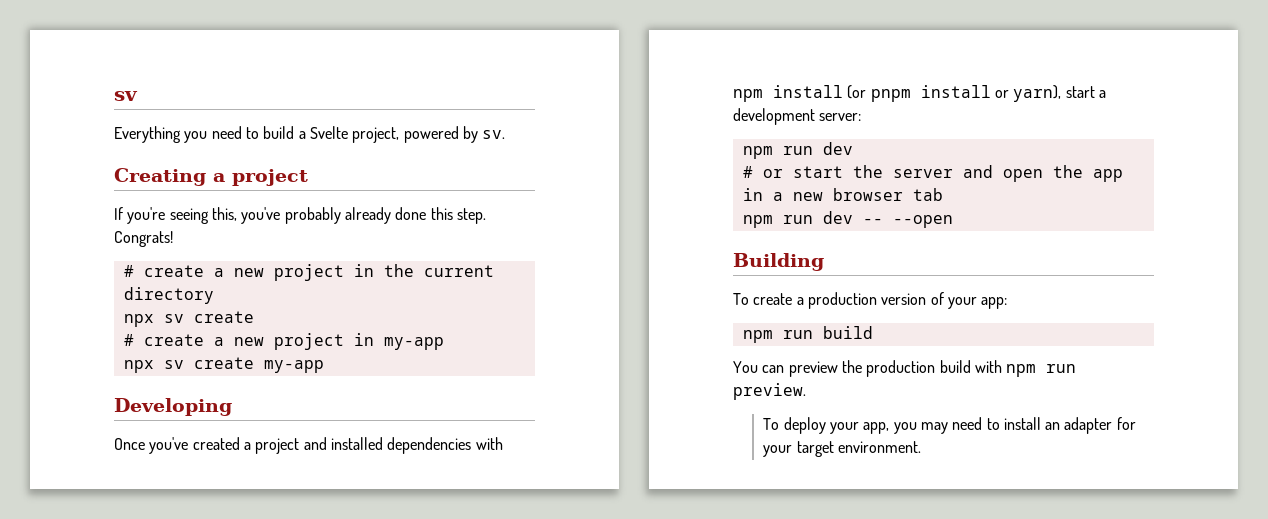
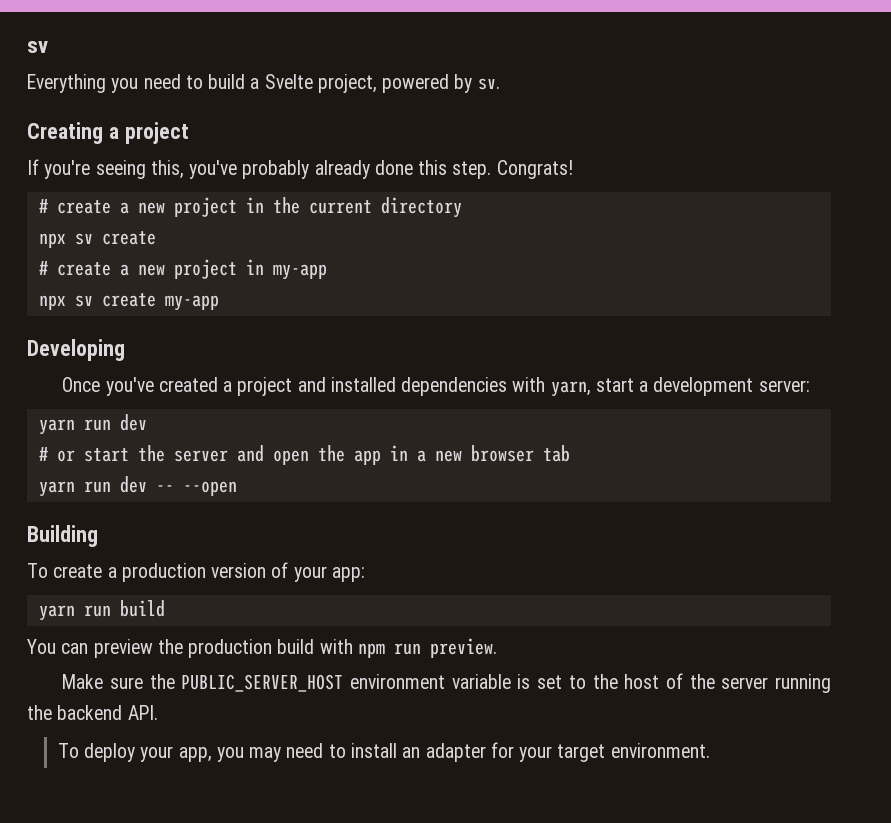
[733,85,1062,102] npm install (or pnpm install or yarn), -> [550,381,591,397] yarn,
[742,146,773,159] npm -> [38,419,75,435] yarn
[742,215,773,228] npm -> [38,481,75,497] yarn
[742,330,773,343] npm -> [38,605,75,621] yarn
(806, 391) none -> [62,673,832,693] [27,705,158,720] // Make sure the PUBLIC_SERVER_HOST environment variable is set to the host of the server running the backend API.

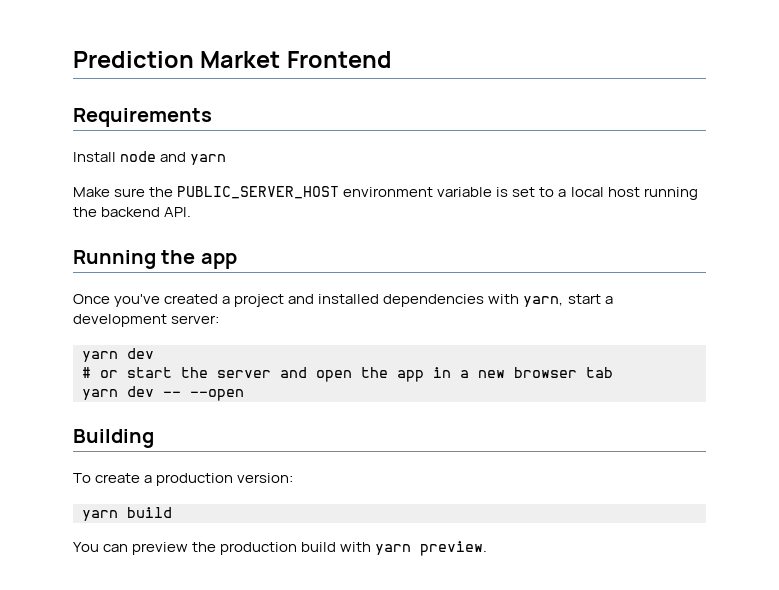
[27,41,48,53] [27,74,500,93] [27,122,189,144] [27,159,573,179] [38,197,462,218] [38,231,156,248] [38,259,327,280] [38,293,219,311] [27,339,125,361] sv // Everything you need to build a Svelte project, powered by sv. // Creating a project // If you're seeing this, you've probably already done this step. Congrats! // # create a new project in the current directory // npx sv create // # create a new project in my-app // npx sv create my-app // Developing -> [73,51,392,68] [73,108,212,127] [73,151,227,165] [73,186,698,200] [73,207,192,217] [73,250,237,269] Prediction Market Frontend // Requirements // Install node and yarn // Make sure the PUBLIC_SERVER_HOST environment variable is set to a local host running the backend API. // Running the app
[83,419,111,431] run -> (118, 356) none
[83,481,111,493] run -> (118, 394) none
[211,562,365,582] [38,605,111,621] version of your app: // yarn run -> [237,473,294,483] [82,510,118,521] version: // yarn
[357,643,421,658] npm run -> [375,544,412,555] yarn
[62,673,832,693] [27,705,158,720] [57,742,710,762] // Make sure the PUBLIC_SERVER_HOST environment variable is set to the host of the server running the backend API. // To deploy your app, you may need to install an adapter for your target environment. -> (488, 548) none

